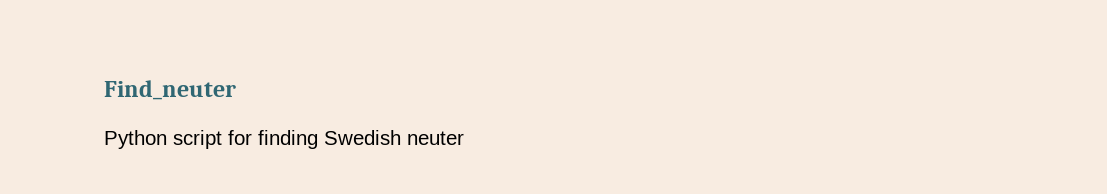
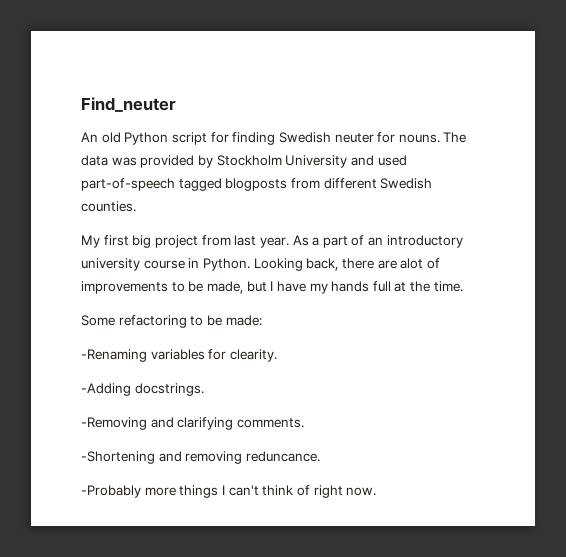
(236, 90) none -> [81,132,121,143] An old
(464, 138) none -> [377,132,467,143] [81,155,407,168] [81,178,433,191] [81,201,136,212] [81,235,463,248] [81,258,440,271] [81,281,463,294] [81,315,262,328] [81,349,277,362] [81,383,204,396] [81,417,304,430] [81,451,320,464] [81,485,377,498] for nouns. The data was provided by Stockholm University and used part-of-speech tagged blogposts from different Swedish counties. // My first big project from last year. As a part of an introductory university course in Python. Looking back, there are alot of improvements to be made, but I have my hands full at the time. // Some refactoring to be made: // -Renaming variables for clearity. // -Adding docstrings. // -Removing and clarifying comments. // -Shortening and removing reduncance. // -Probably more things I can't think of right now.

